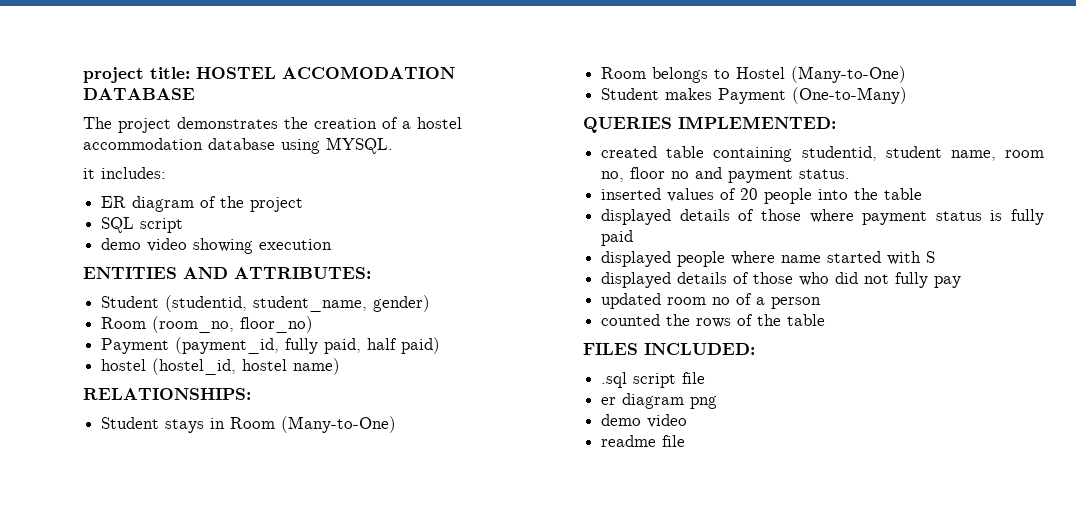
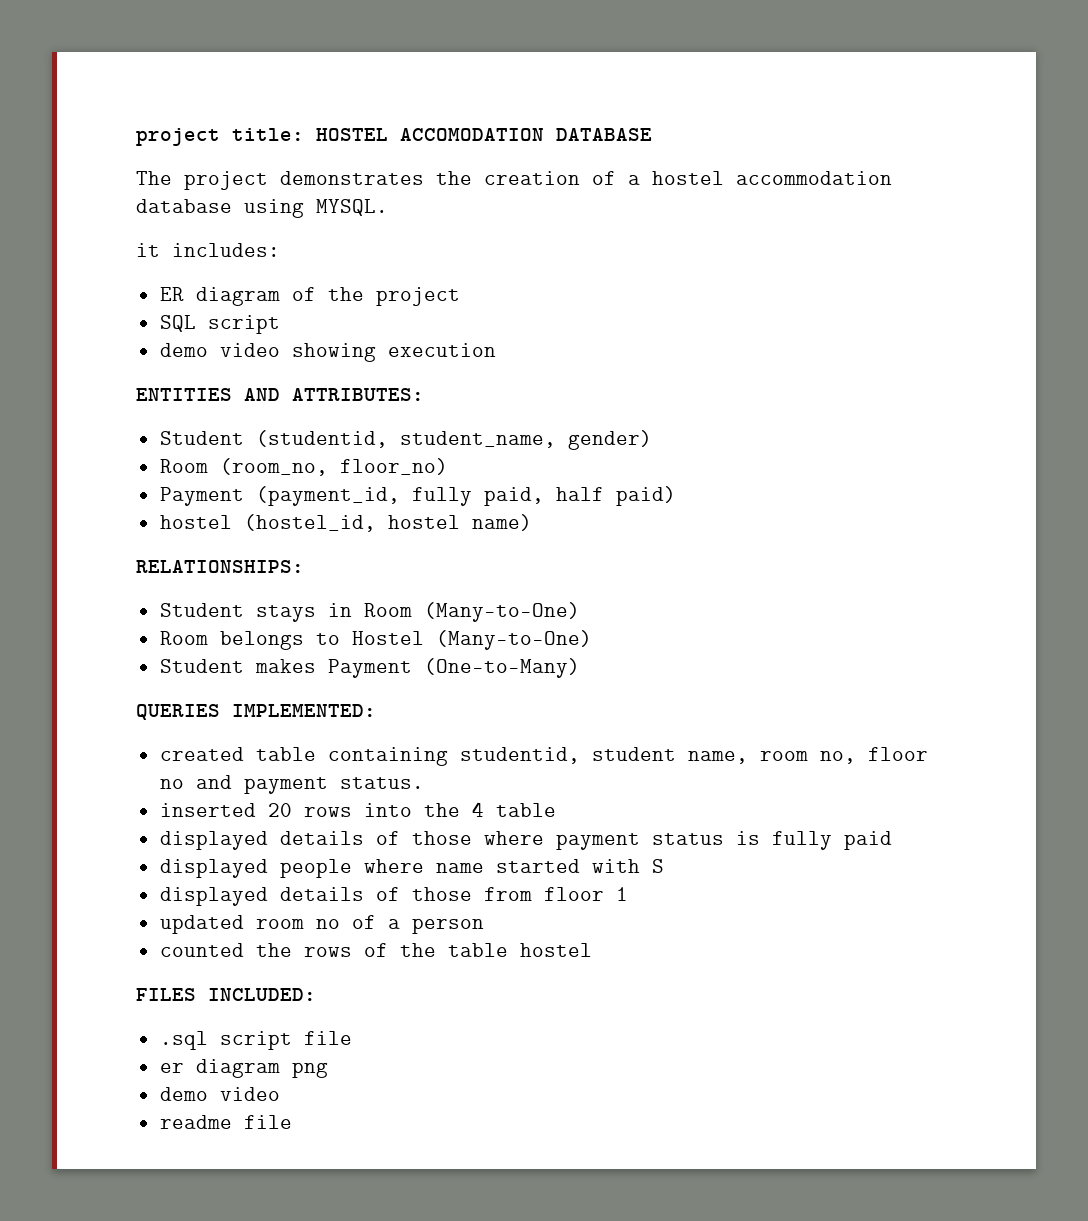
[667,188,813,204] values of 20 people -> [267,803,352,817] 20 rows
(879, 194) none -> [471,802,484,817] 4
[799,272,962,288] who did not fully pay -> [483,887,628,901] from floor 1
(826, 320) none -> [519,943,592,957] hostel

